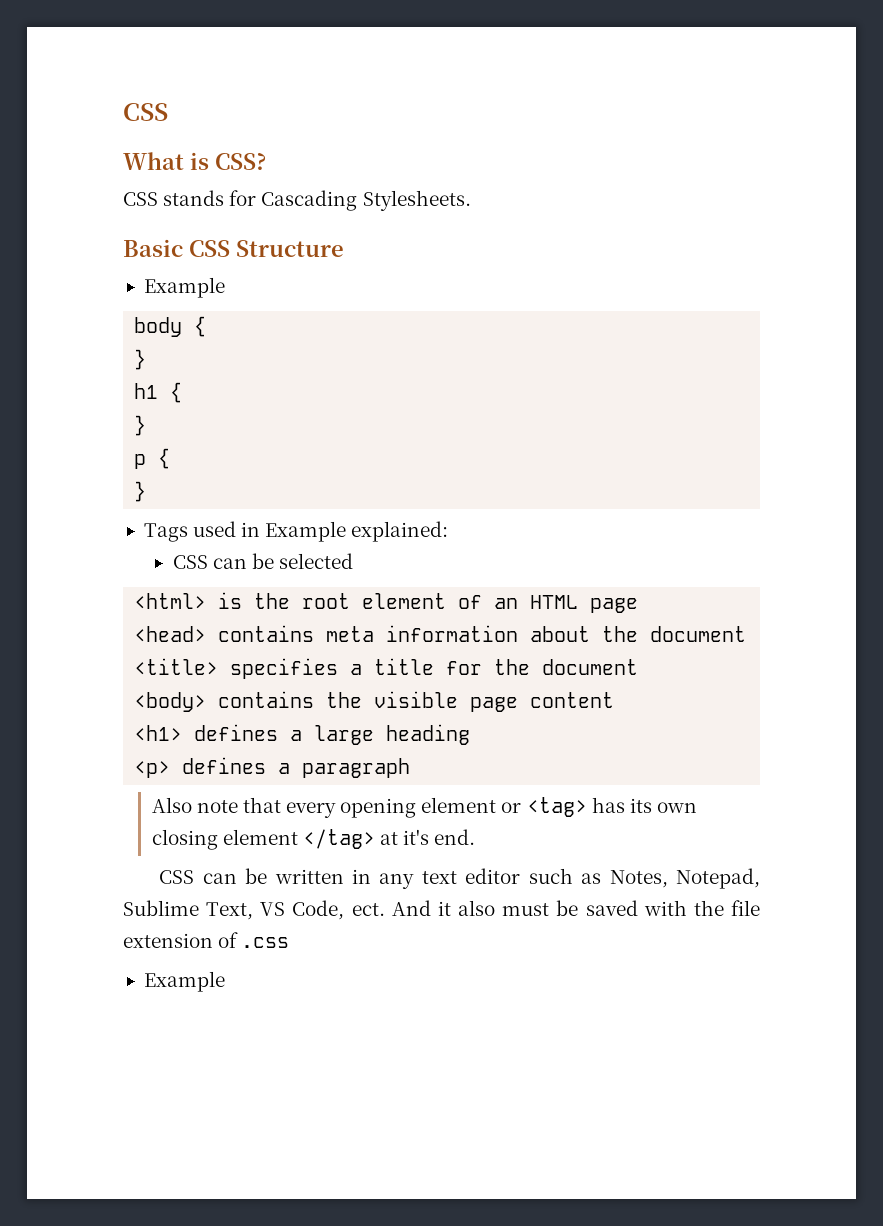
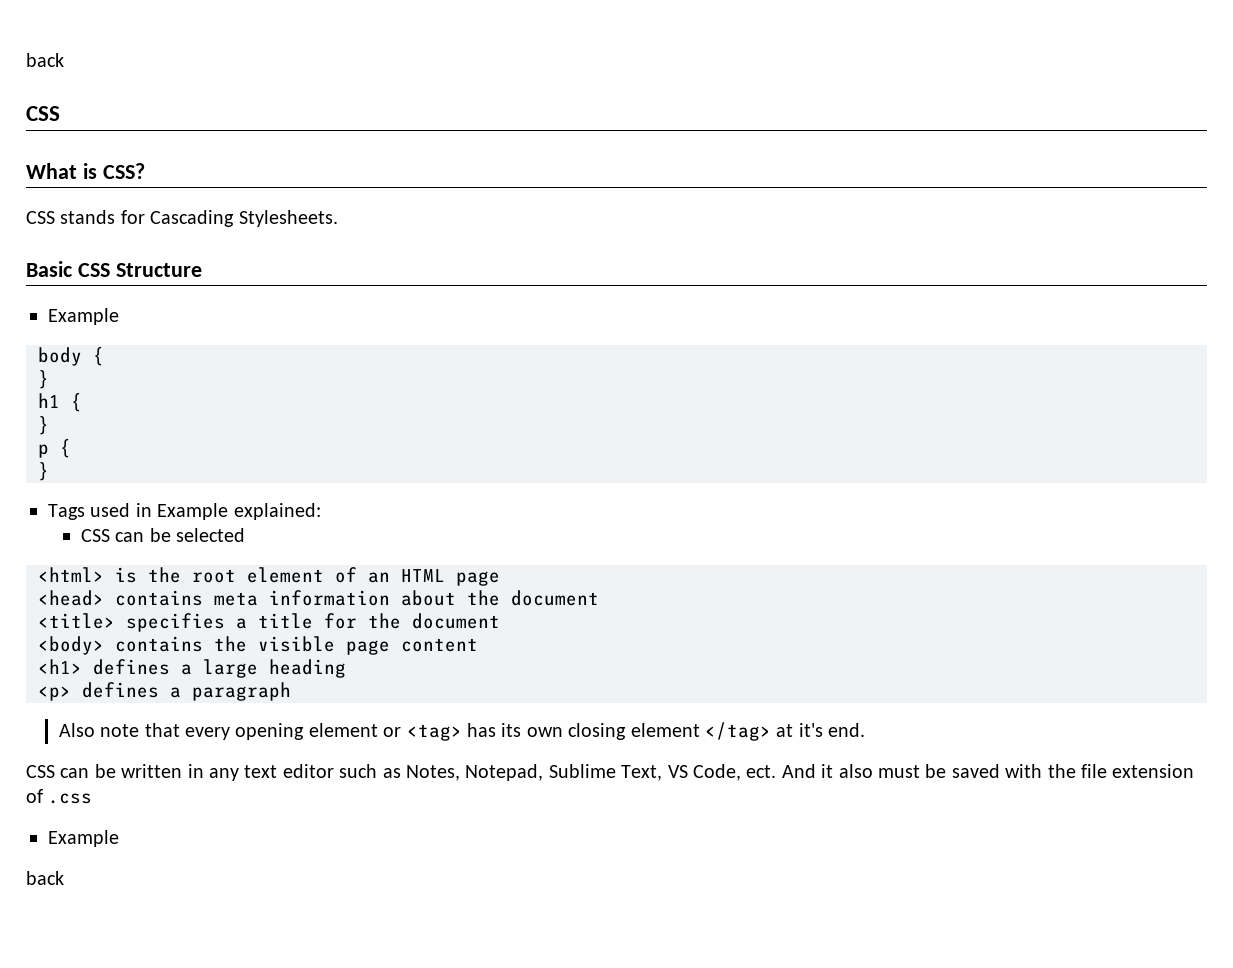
(123, 112) none -> [26,53,64,67] back //
(225, 981) none -> [26,871,64,885] // back

